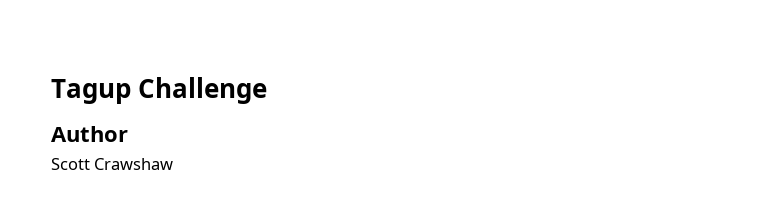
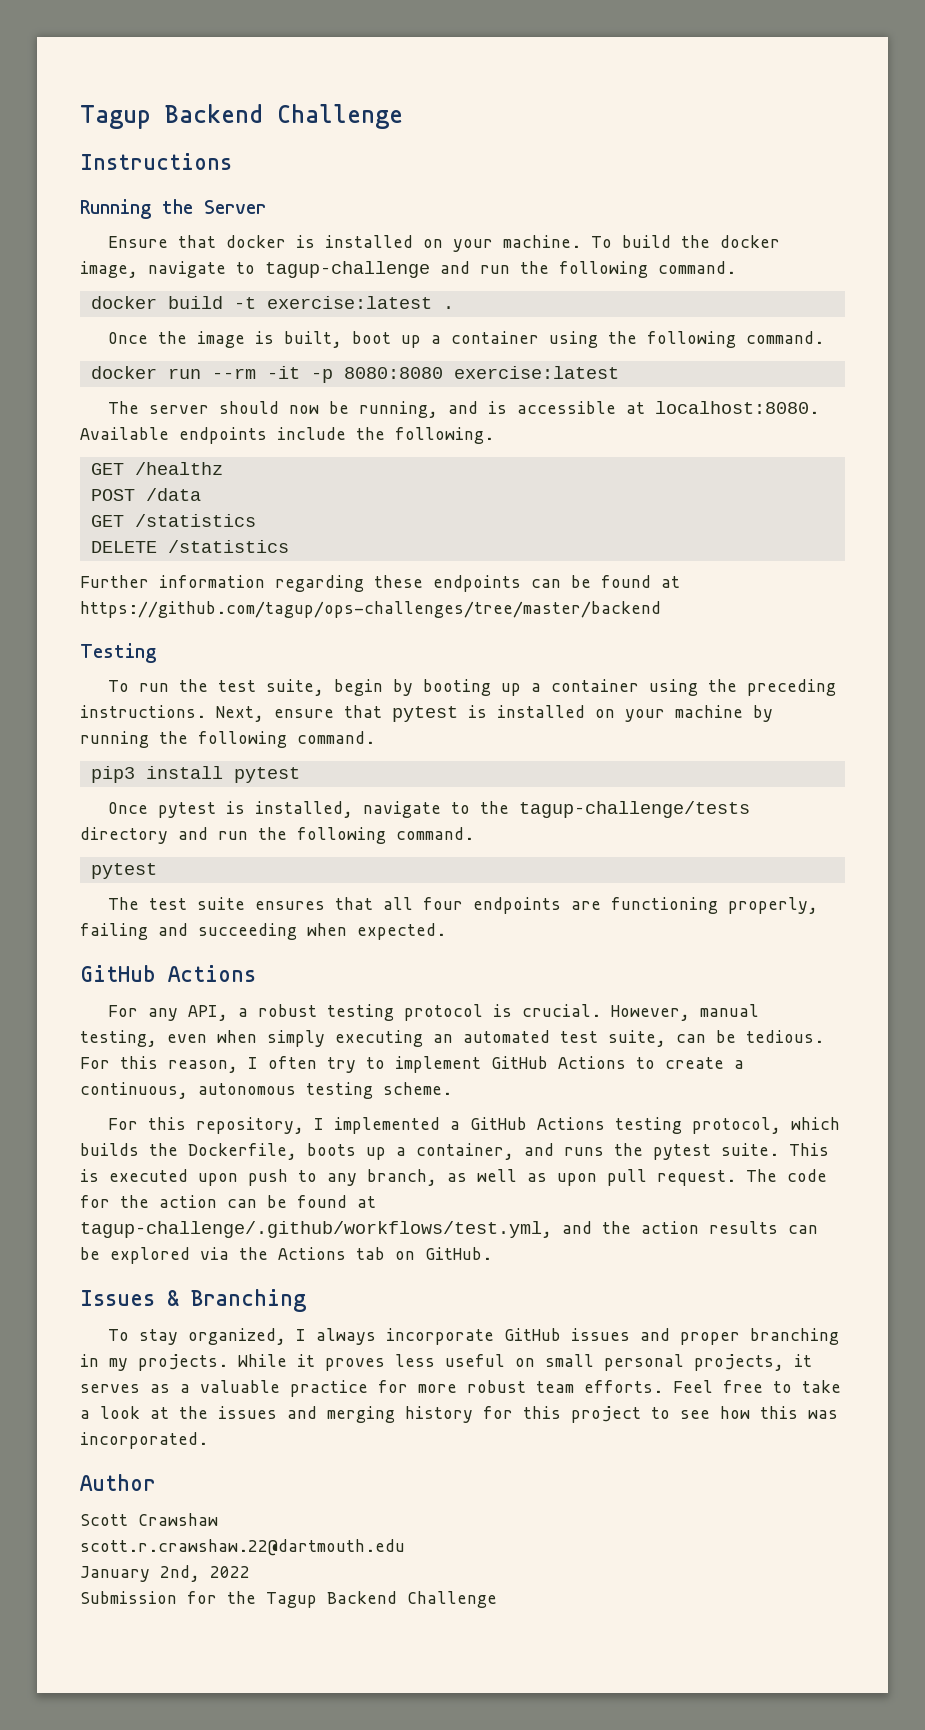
[51,79,131,104] Tagup -> [80,104,263,129] Tagup Backend
[51,126,128,142] [51,158,174,170] Author // Scott Crawshaw -> [80,153,232,170] [80,199,266,219] [107,235,780,252] [80,261,736,278] [90,296,454,309] [107,331,824,348] [90,366,619,383] [107,401,819,418] [80,427,494,444] [90,462,223,475] [90,488,201,501] [90,514,256,527] [90,540,289,553] [80,575,680,592] [80,601,661,618] [80,643,156,663] [107,679,836,696] [80,705,773,722] [80,731,375,748] [90,766,300,783] [107,801,750,818] [80,827,474,844] [90,863,157,879] [107,897,818,914] [80,923,446,940] [80,965,256,982] [107,1004,759,1021] [80,1030,824,1047] [80,1056,744,1073] [80,1082,452,1099] [107,1117,840,1134] [80,1143,829,1160] [80,1169,827,1186] [80,1195,376,1208] [80,1221,818,1238] [80,1247,492,1264] [80,1289,306,1312] [107,1328,839,1345] [80,1354,812,1371] [80,1380,841,1397] [80,1406,838,1423] [80,1432,208,1449] [80,1474,156,1491] [80,1513,218,1526] [80,1539,405,1556] [80,1565,250,1582] [80,1591,497,1608] Instructions // Running the Server // Ensure that docker is installed on your machine. To build the docker image, navigate to tagup-challenge and run the following command. // docker build -t exercise:latest . // Once the image is built, boot up a container using the following command. // docker run --rm -it -p 8080:8080 exercise:latest // The server should now be running, and is accessible at localhost:8080. Available endpoints include the following. // GET /healthz // POST /data // GET /statistics // DELETE /statistics // Further information regarding these endpoints can be found at https://github.com/tagup/ops-challenges/tree/master/backend // Testing // To run the test suite, begin by booting up a container using the preceding instructions. Next, ensure that pytest is installed on your machine by running the following command. // pip3 install pytest // Once pytest is installed, navigate to the tagup-challenge/tests directory and run the following command. // pytest // The test suite ensures that all four endpoints are functioning properly, failing and succeeding when expected. // GitHub Actions // For any API, a robust testing protocol is crucial. However, manual testing, even when simply executing an automated test suite, can be tedious. For this reason, I often try to implement GitHub Actions to create a continuous, autonomous testing scheme. // For this repository, I implemented a GitHub Actions testing protocol, which builds the Dockerfile, boots up a container, and runs the pytest suite. This is executed upon push to any branch, as well as upon pull request. The code for the action can be found at tagup-challenge/.github/workflows/test.yml, and the action results can be explored via the Actions tab on GitHub. // Issues & Branching // To stay organized, I always incorporate GitHub issues and proper branching in my projects. While it proves less useful on small personal projects, it serves as a valuable practice for more robust team efforts. Feel free to take a look at the issues and merging history for this project to see how this was incorporated. // Author // Scott Crawshaw // scott.r.crawshaw.22@dartmouth.edu // January 2nd, 2022 // Submission for the Tagup Backend Challenge

